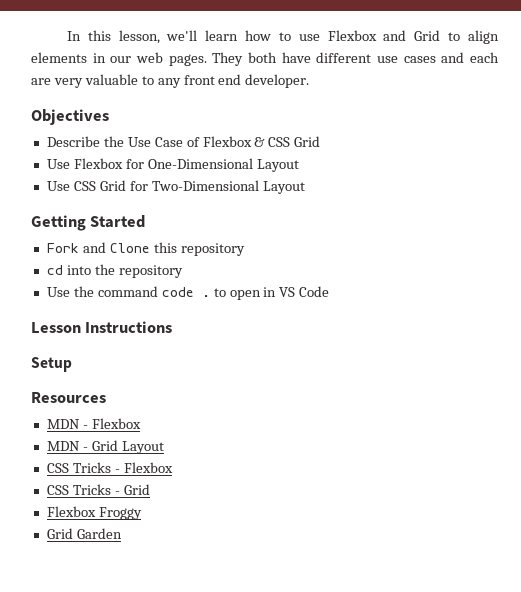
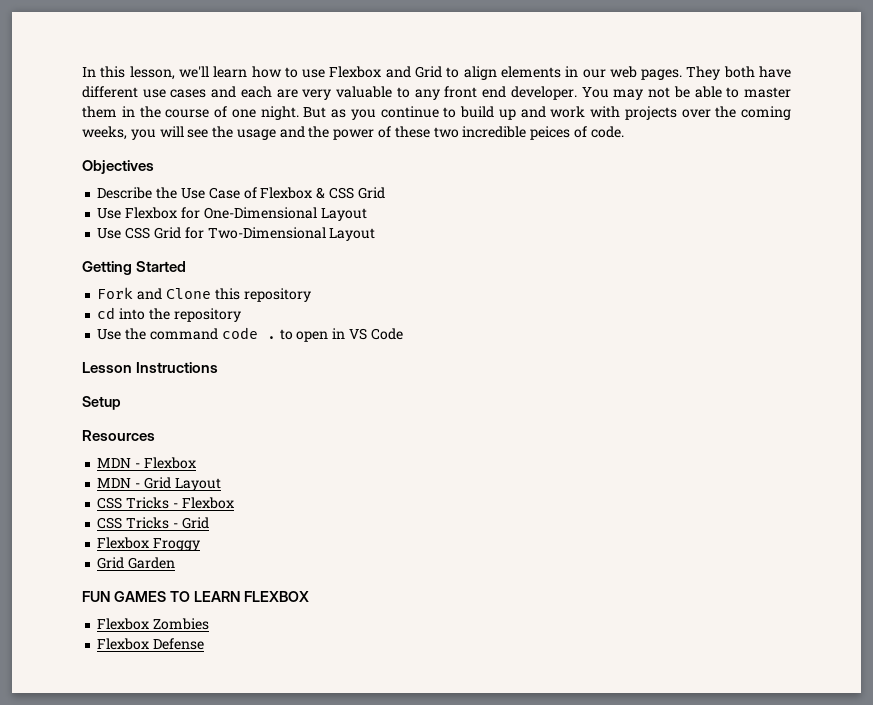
(310, 81) none -> [581,86,791,100] [82,106,791,120] [82,126,624,140] You may not be able to master them in the course of one night. But as you continue to build up and work with projects over the coming weeks, you will see the usage and the power of these two incredible peices of code.
(122, 533) none -> [82,591,309,602] [97,618,210,630] [97,638,205,650] // FUN GAMES TO LEARN FLEXBOX // Flexbox Zombies // Flexbox Defense

